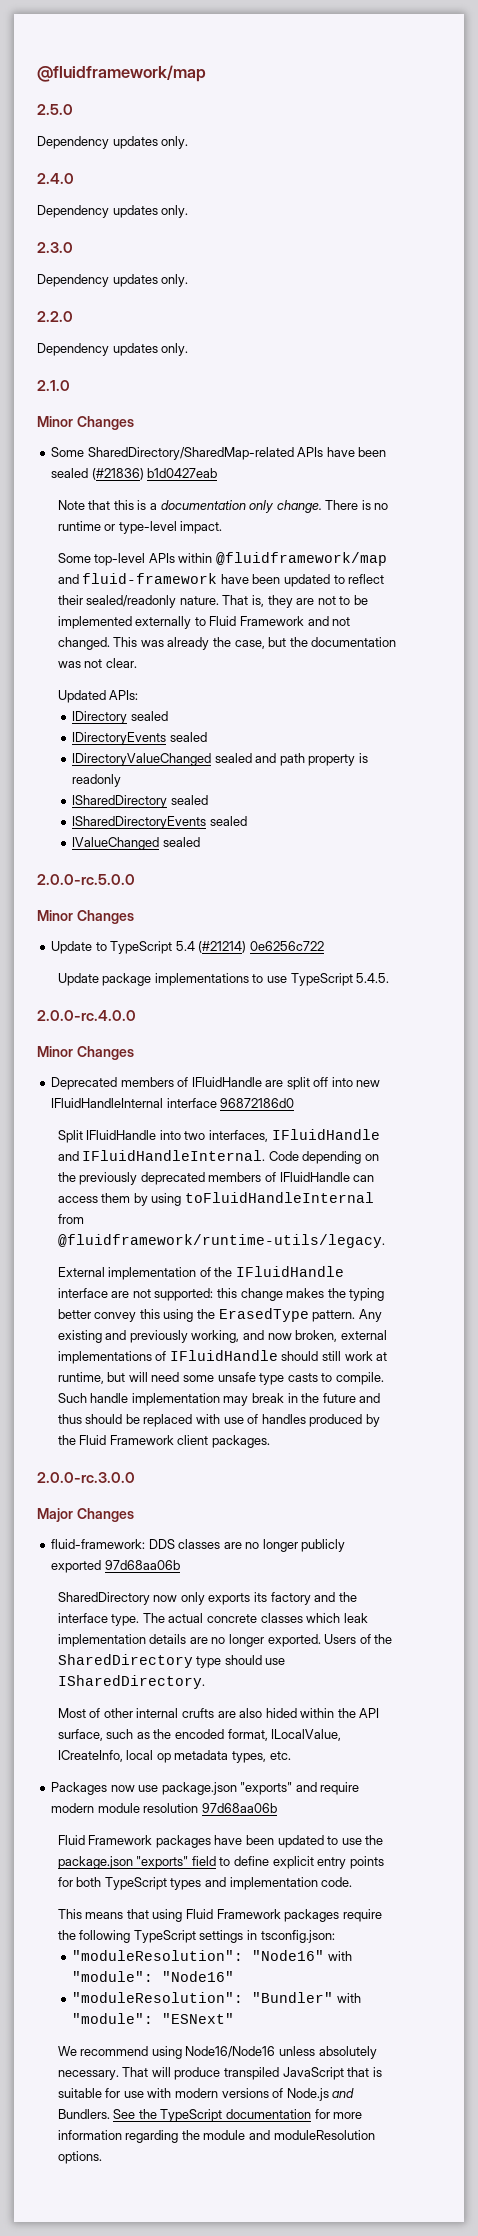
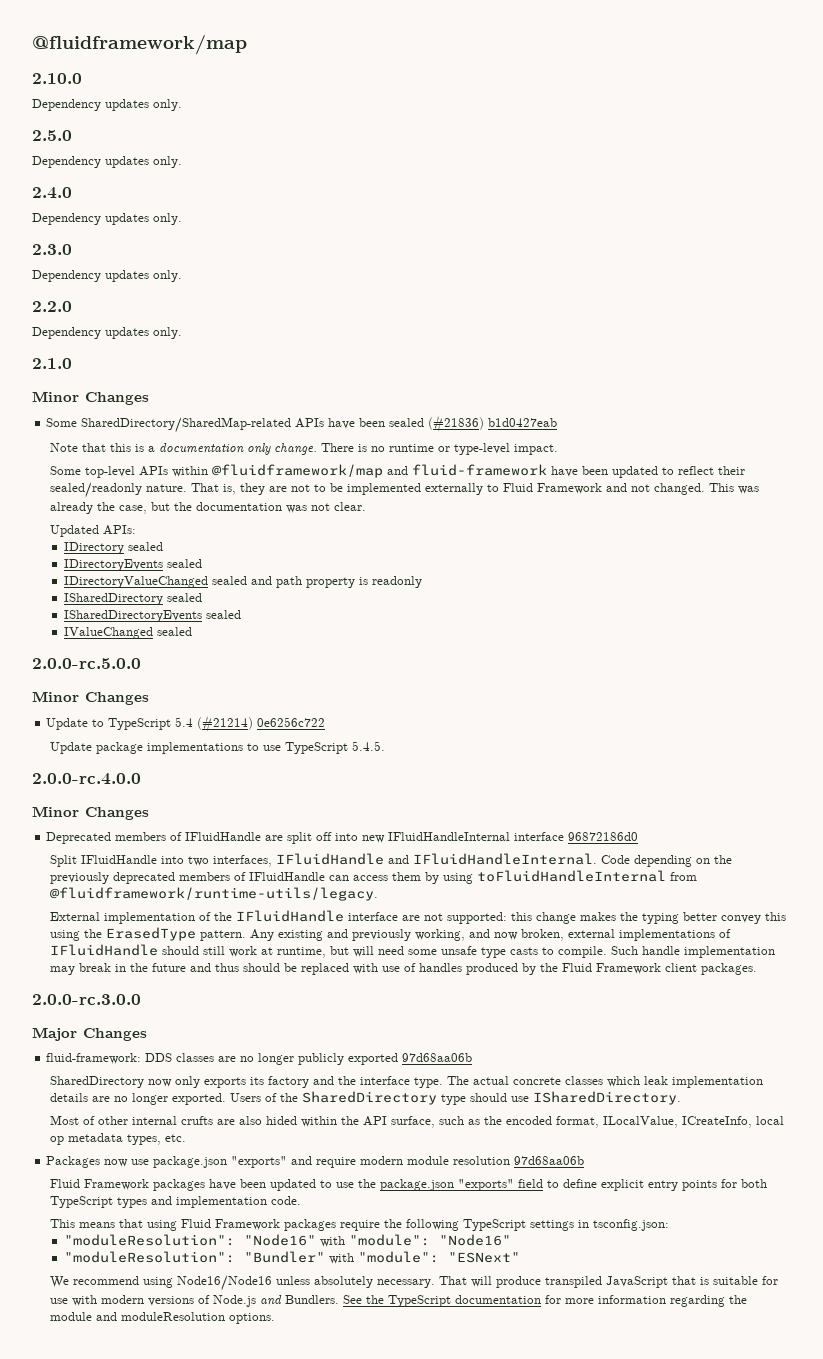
[37,65,206,82] @fluidframework/map -> [32,34,247,55] [32,73,82,84] [32,99,182,111] @fluidframework/map // 2.10.0 // Dependency updates only.

